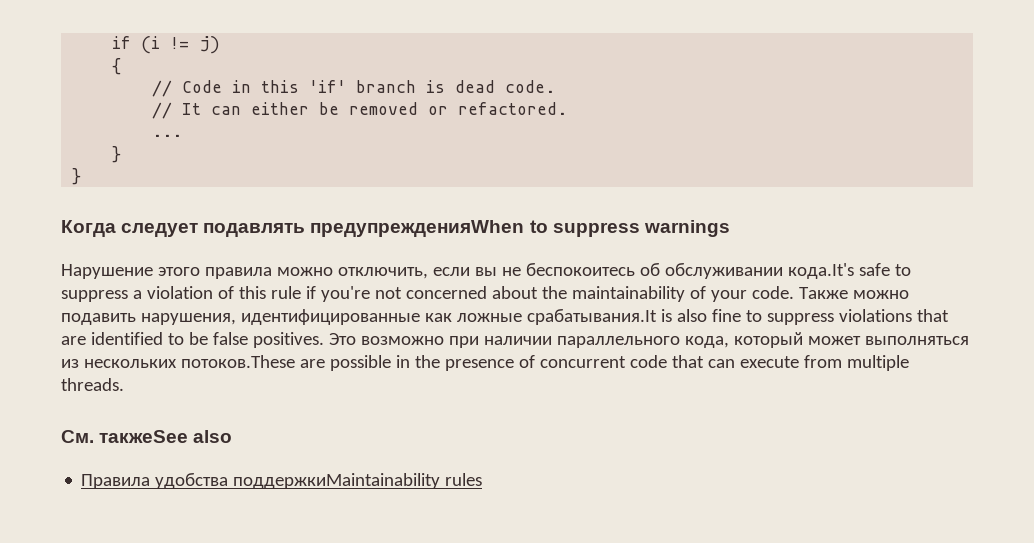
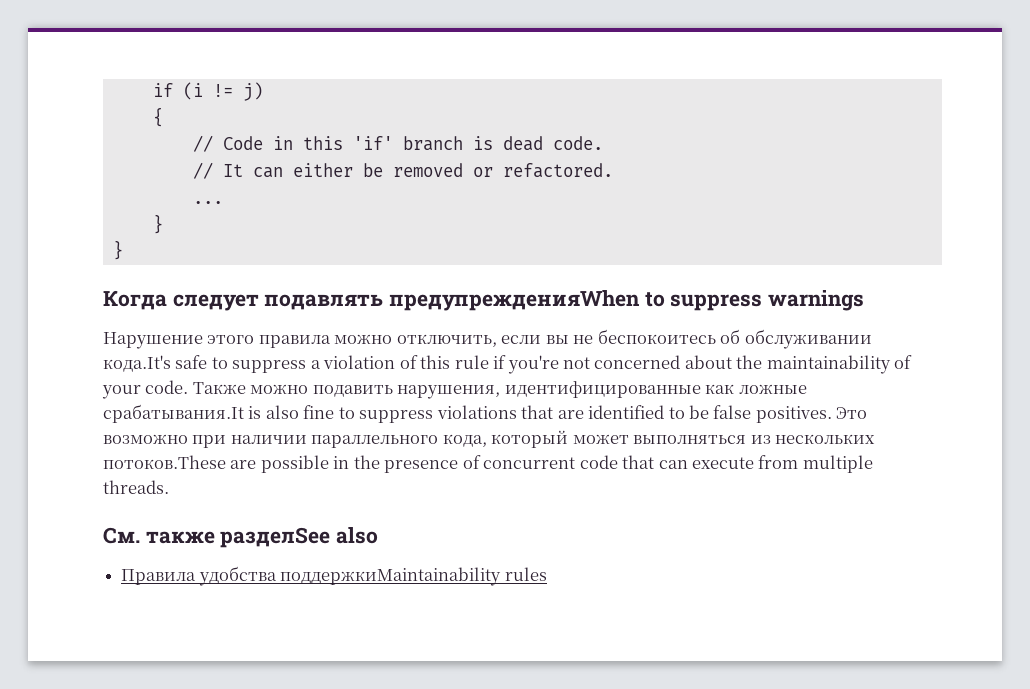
[99,430,189,443] такжеSee -> [145,527,331,548] также разделSee

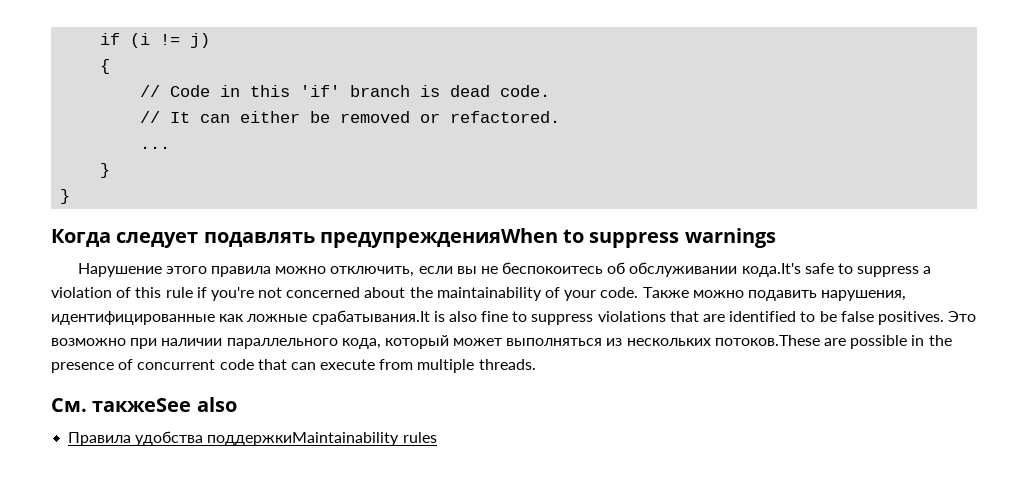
[145,527,331,548] также разделSee -> [92,398,192,412] такжеSee

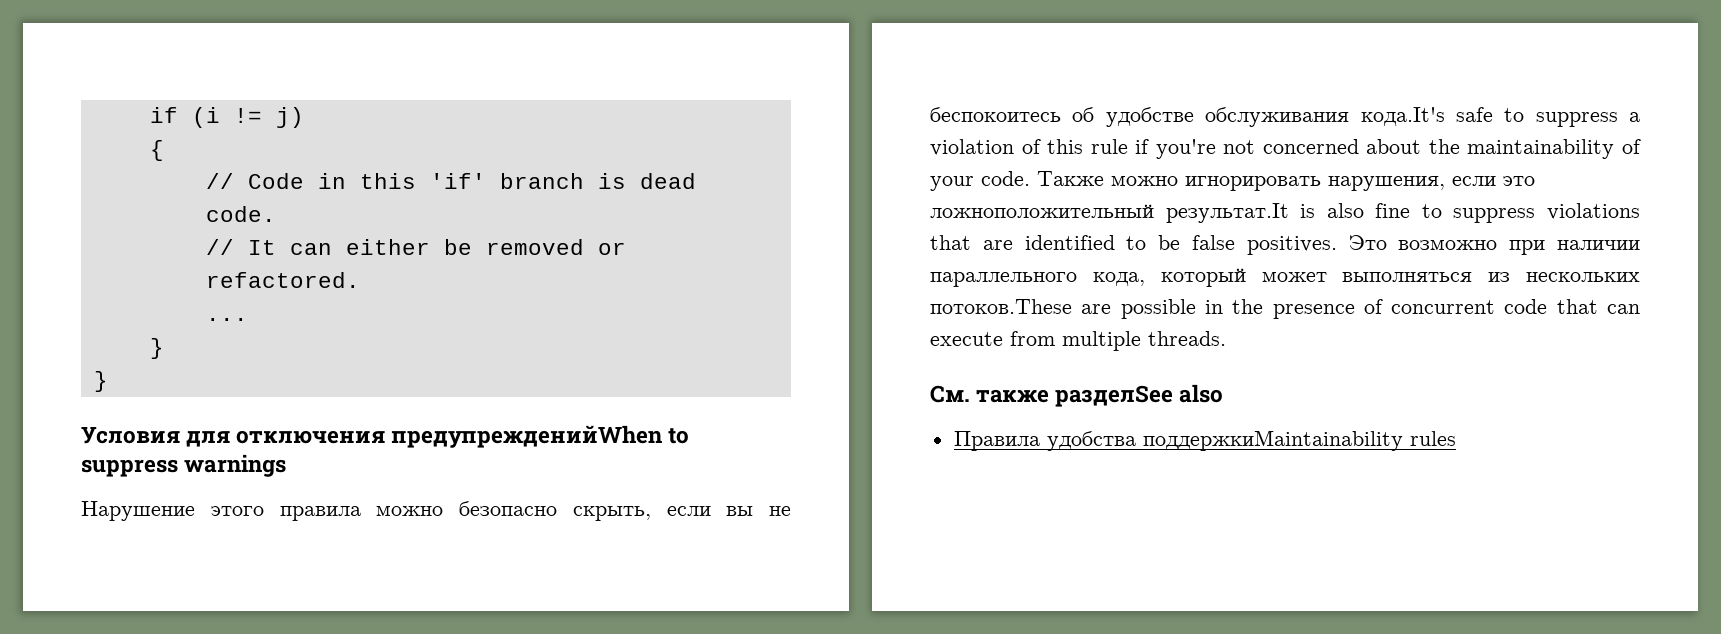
[51,228,558,248] Когда следует подавлять предупрежденияWhen -> [81,425,663,448] Условия для отключения предупрежденийWhen
[330,266,415,277] отключить, -> [459,501,651,521] безопасно скрыть,
[629,262,738,277] обслуживании -> [1105,107,1350,127] удобстве обслуживания
[747,290,907,301] [51,310,430,325] подавить нарушения, идентифицированные как ложные срабатывания.It -> [1185,176,1535,191] [930,203,1289,223] игнорировать нарушения, если это ложноположительный результат.It
[92,398,192,412] такжеSee -> [976,385,1174,407] также разделSee

